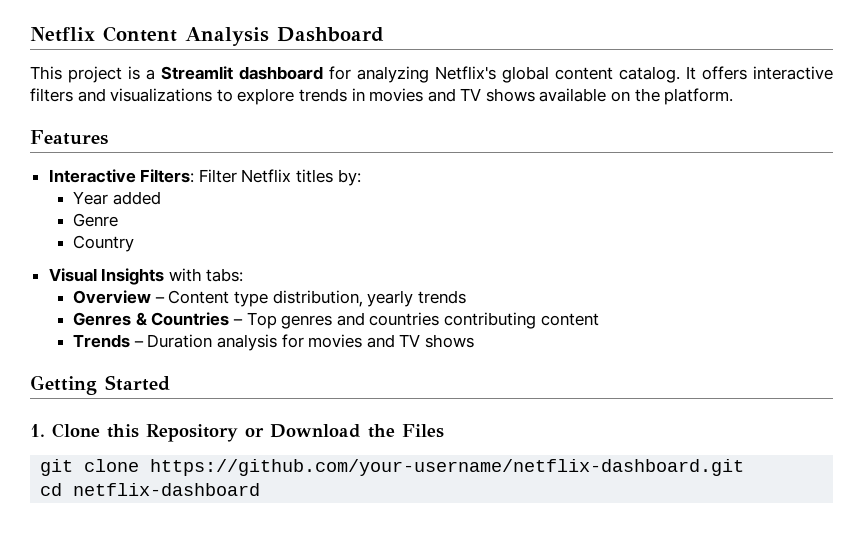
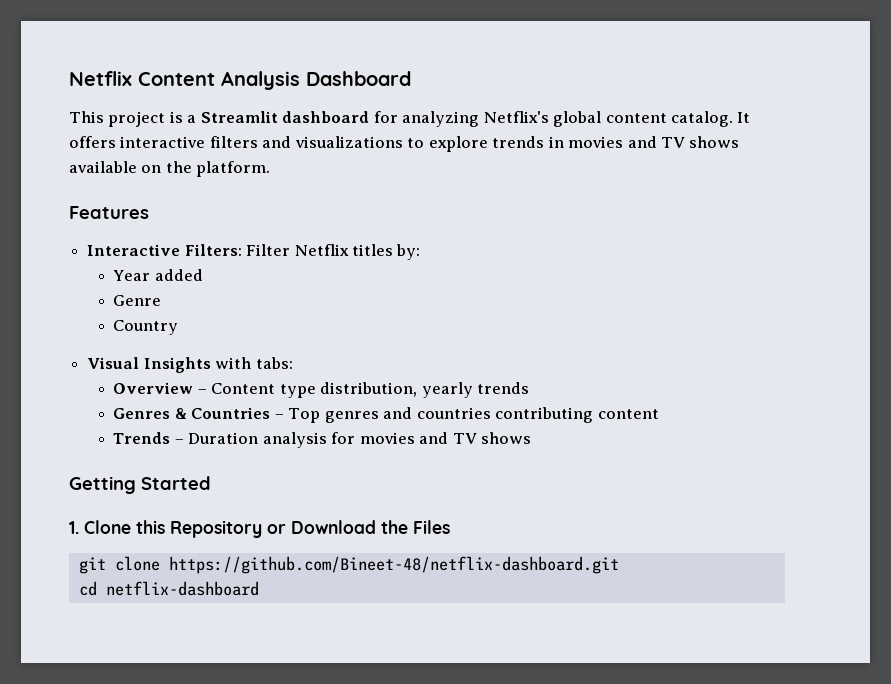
[150,459,745,476] https://github.com/your-username/netflix-dashboard.git -> [168,556,619,574] https://github.com/Bineet-48/netflix-dashboard.git

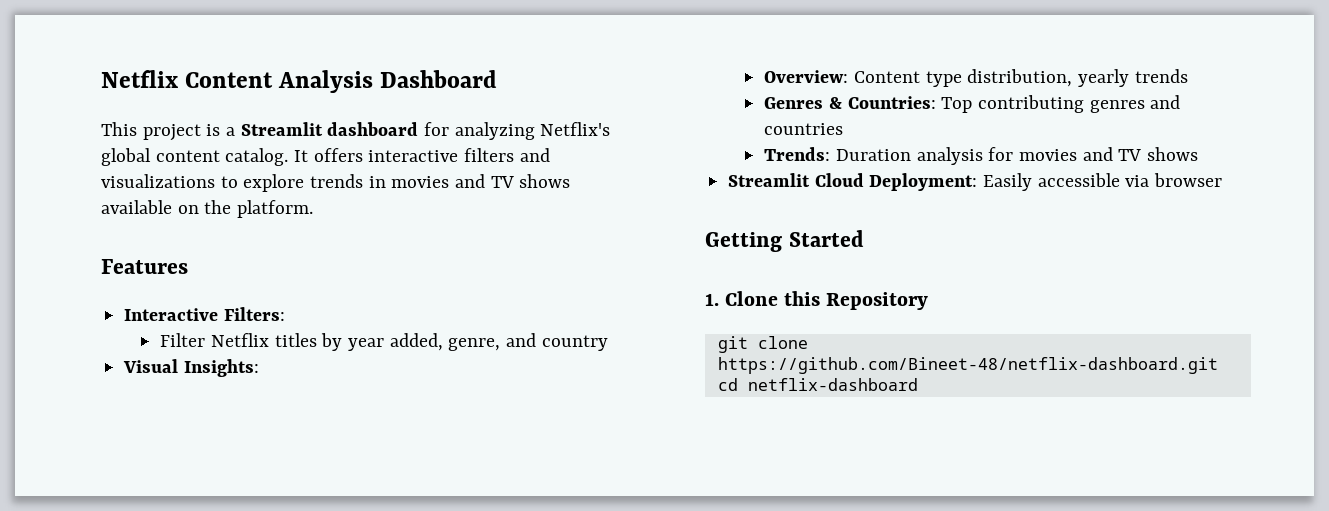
(242, 250) none -> (285, 314) //
[396,244,421,260] [113,269,203,281] [113,295,162,306] [113,320,179,335] [87,357,293,373] [113,382,207,394] by: // Year added // Genre // Country // Visual Insights with tabs: // Overview – -> [321,333,608,351] [123,359,259,377] [764,70,849,83] by year added, genre, and country // Visual Insights: // Overview:
[191,407,321,423] Countries – Top -> [847,95,1084,113] Countries: Top contributing
[495,407,659,423] [113,432,184,444] contributing content // Trends – -> [764,147,831,161] // Trends:
(532, 438) none -> [728,173,1223,191] // Streamlit Cloud Deployment: Easily accessible via browser
[267,520,450,534] or Download the Files -> (929, 301) none

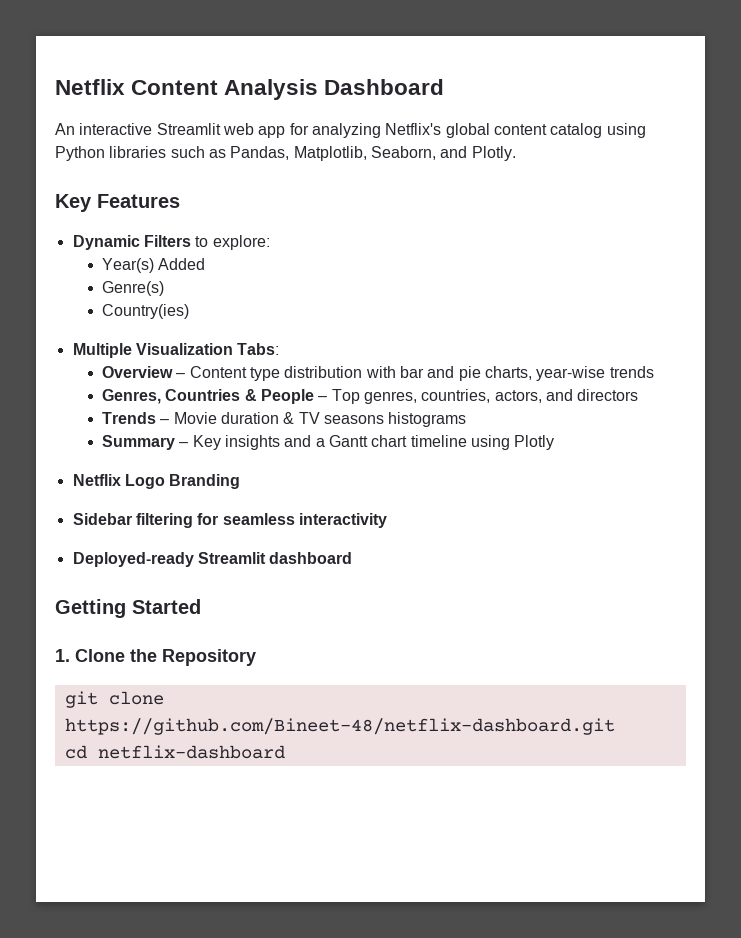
[101,122,419,141] This project is a Streamlit dashboard -> [55,123,286,138] An interactive Streamlit web app
[225,148,550,166] [101,174,571,192] [101,200,314,218] [101,259,188,274] [124,307,285,321] [160,333,608,351] [123,359,259,377] [764,69,1188,87] [764,95,1181,113] [764,123,844,135] [764,147,1198,165] [728,173,1223,191] catalog. It offers interactive filters and visualizations to explore trends in movies and TV shows available on the platform. // Features // Interactive Filters: // Filter Netflix titles by year added, genre, and country // Visual Insights: // Overview: Content type distribution, yearly trends // Genres & Countries: Top contributing genres and countries // Trends: Duration analysis for movies and TV shows // Streamlit Cloud Deployment: Easily accessible via browser -> [550,123,646,138] [55,146,516,161] [55,194,180,212] [72,235,270,250] [102,258,206,273] [102,281,165,296] [102,304,190,319] [72,343,280,358] [102,366,654,381] [102,389,639,404] [102,412,467,427] [102,435,555,450] [72,474,241,489] [72,513,387,528] [72,552,353,567] catalog using Python libraries such as Pandas, Matplotlib, Seaborn, and Plotly. // Key Features // Dynamic Filters to explore: // Year(s) Added // Genre(s) // Country(ies) // Multiple Visualization Tabs: // Overview – Content type distribution with bar and pie charts, year-wise trends // Genres, Countries & People – Top genres, countries, actors, and directors // Trends – Movie duration & TV seasons histograms // Summary – Key insights and a Gantt chart timeline using Plotly // Netflix Logo Branding // Sidebar filtering for seamless interactivity // Deployed-ready Streamlit dashboard
[784,291,821,306] this -> [130,649,157,662] the

